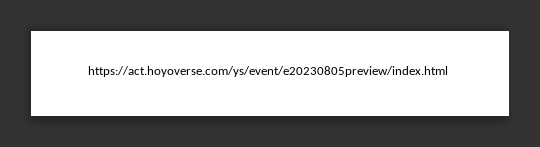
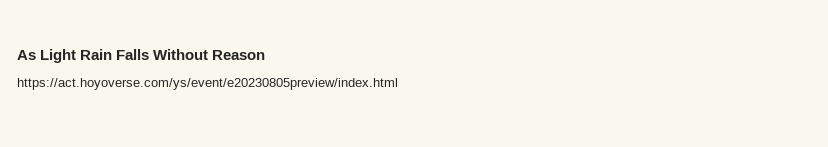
(88, 71) none -> [17,49,266,63] As Light Rain Falls Without Reason //

